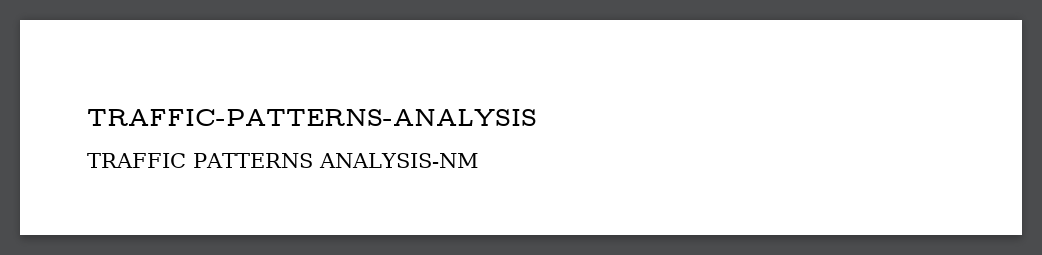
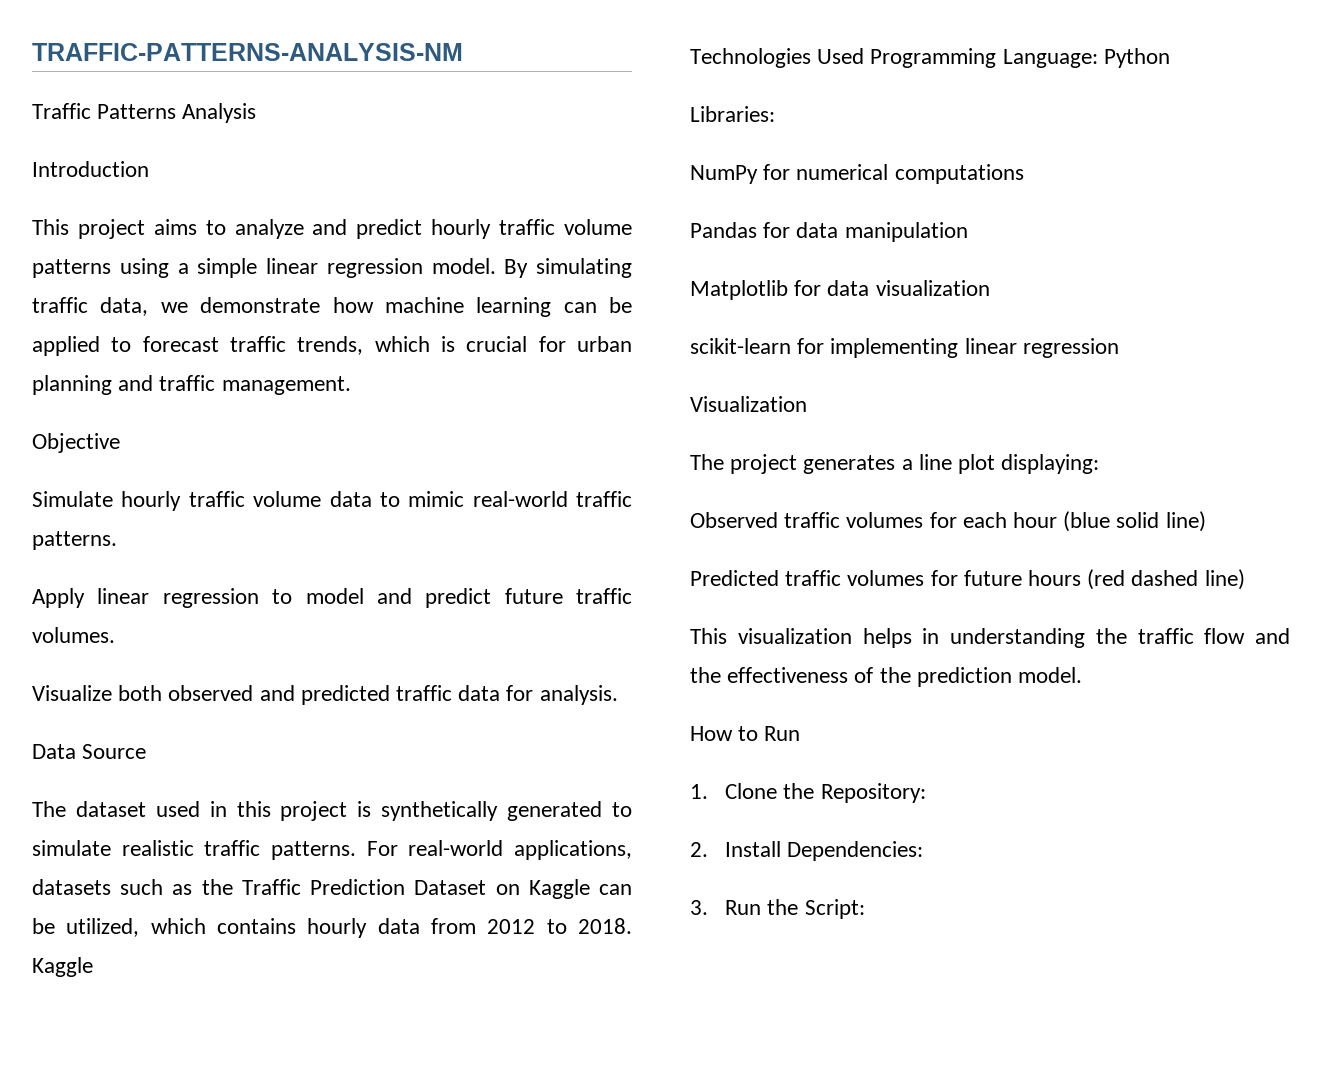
[87,109,537,126] [87,153,479,168] TRAFFIC-PATTERNS-ANALYSIS // TRAFFIC PATTERNS ANALYSIS-NM -> [32,43,463,61] [32,103,257,123] [32,161,149,177] [32,219,632,239] [32,258,632,278] [32,297,632,317] [32,336,632,356] [32,375,351,395] [32,433,120,453] [32,491,632,511] [32,531,117,550] [32,588,632,608] [32,627,115,643] [32,685,618,705] [32,744,147,759] [32,801,633,821] [32,840,632,860] [32,879,632,899] [32,918,632,938] [32,957,93,977] [690,48,1170,68] [690,106,775,122] [690,164,1024,184] [690,222,968,242] [690,280,990,300] [690,338,1119,358] [690,396,807,412] [690,454,1100,474] [690,511,1206,532] [690,569,1245,590] [690,628,1290,648] [690,667,1083,687] [690,726,801,741] [690,783,926,803] [690,841,924,861] [690,899,865,919] TRAFFIC-PATTERNS-ANALYSIS-NM // Traffic Patterns Analysis // Introduction // This project aims to analyze and predict hourly traffic volume patterns using a simple linear regression model. By simulating traffic data, we demonstrate how machine learning can be applied to forecast traffic trends, which is crucial for urban planning and traffic management. // Objective // Simulate hourly traffic volume data to mimic real-world traffic patterns. // Apply linear regression to model and predict future traffic volumes. // Visualize both observed and predicted traffic data for analysis. // Data Source // The dataset used in this project is synthetically generated to simulate realistic traffic patterns. For real-world applications, datasets such as the Traffic Prediction Dataset on Kaggle can be utilized, which contains hourly data from 2012 to 2018. Kaggle // Technologies Used Programming Language: Python // Libraries: // NumPy for numerical computations // Pandas for data manipulation // Matplotlib for data visualization // scikit-learn for implementing linear regression // Visualization // The project generates a line plot displaying: // Observed traffic volumes for each hour (blue solid line) // Predicted traffic volumes for future hours (red dashed line) // This visualization helps in understanding the traffic flow and the effectiveness of the prediction model. // How to Run // 1. Clone the Repository: // 2. Install Dependencies: // 3. Run the Script:

